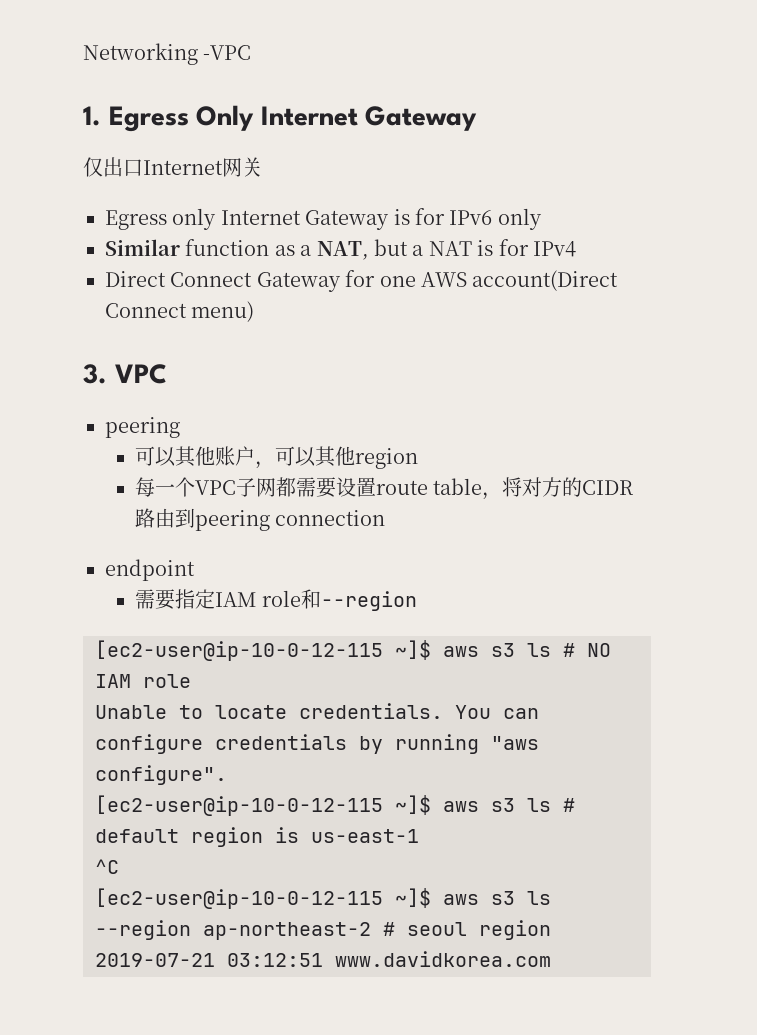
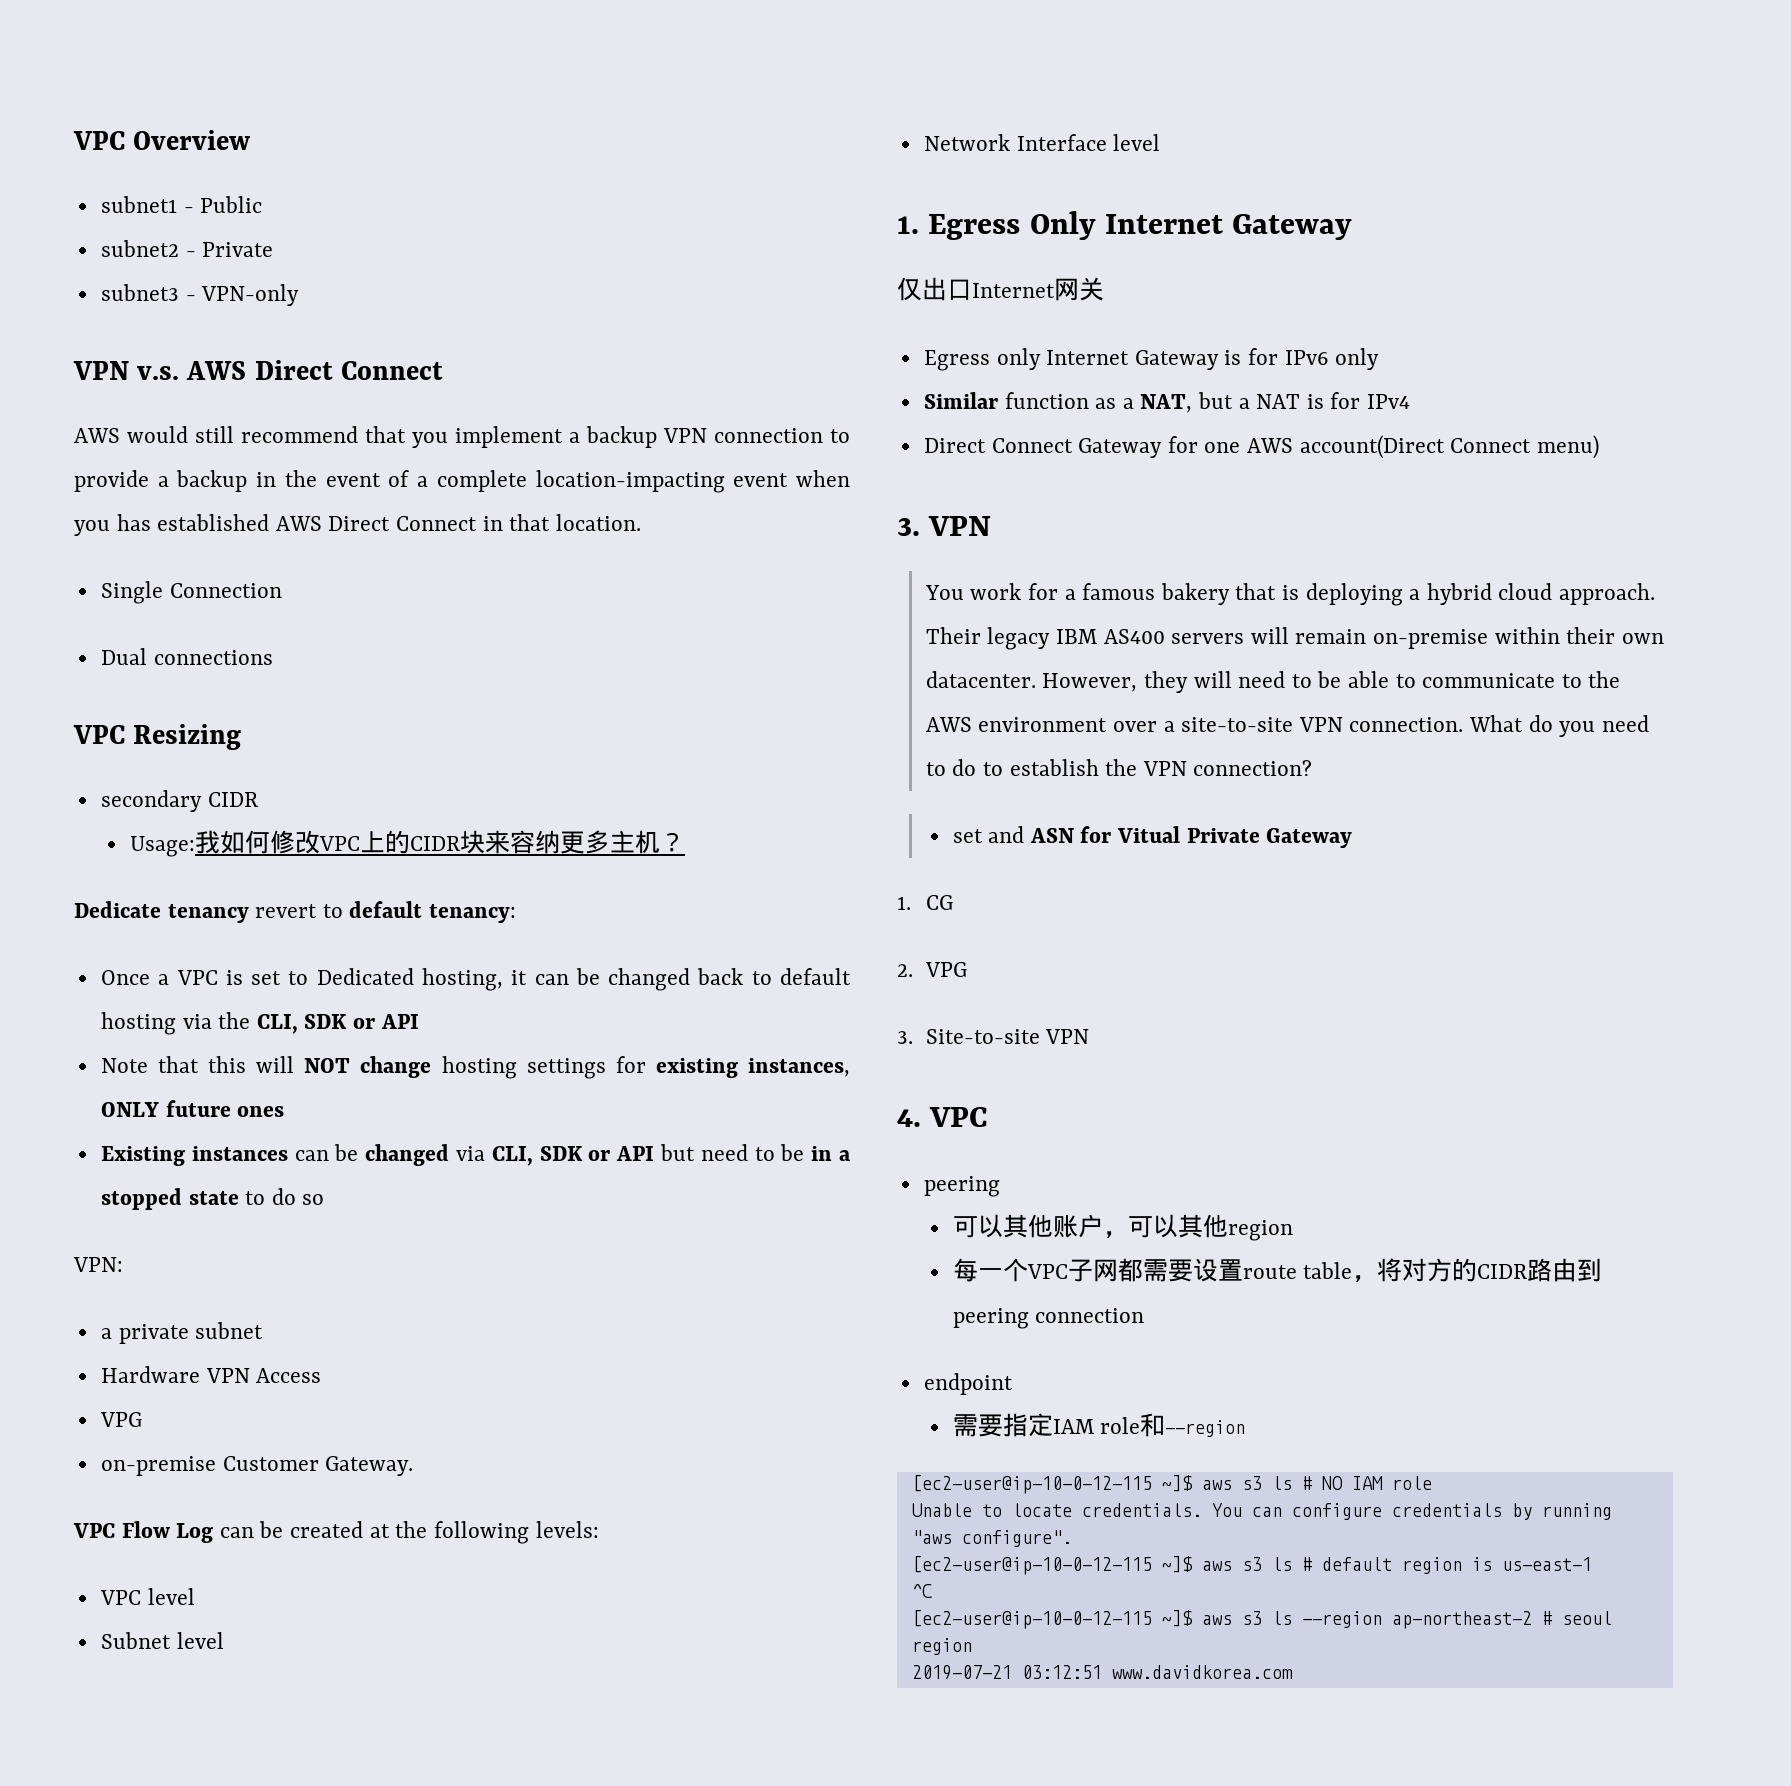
[83,43,252,65] Networking -VPC -> [73,130,251,150] [100,196,263,213] [100,240,274,257] [100,284,300,306] [73,360,443,380] [74,426,850,448] [74,470,851,493] [74,514,641,536] [100,581,282,604] [100,648,273,665] [73,724,242,750] [100,790,258,812] [129,830,685,857] [74,901,517,923] [100,968,851,991] [100,1012,419,1035] [100,1056,851,1079] [100,1100,285,1117] [100,1144,851,1166] [100,1188,325,1210] [73,1257,123,1272] [100,1322,264,1344] [100,1366,322,1383] [99,1412,142,1427] [100,1456,414,1476] [73,1521,599,1544] [99,1588,195,1605] [100,1632,224,1649] [923,134,1161,151] VPC Overview // subnet1 - Public // subnet2 - Private // subnet3 - VPN-only // VPN v.s. AWS Direct Connect // AWS would still recommend that you implement a backup VPN connection to provide a backup in the event of a complete location-impacting event when you has established AWS Direct Connect in that location. // Single Connection // Dual connections // VPC Resizing // secondary CIDR // Usage:我如何修改VPC上的CIDR块来容纳更多主机？ // Dedicate tenancy revert to default tenancy: // Once a VPC is set to Dedicated hosting, it can be changed back to default hosting via the CLI, SDK or API // Note that this will NOT change hosting settings for existing instances, ONLY future ones // Existing instances can be changed via CLI, SDK or API but need to be in a stopped state to do so // VPN: // a private subnet // Hardware VPN Access // VPG // on-premise Customer Gateway. // VPC Flow Log can be created at the following levels: // VPC level // Subnet level // Network Interface level
(107, 374) none -> [928,516,992,536] [924,583,1656,606] [925,627,1664,650] [925,671,1621,693] [925,715,1649,737] [925,759,1313,776] [952,826,1353,848] [897,895,953,910] [897,962,967,977] [897,1029,1090,1044] [897,1109,921,1127] VPN // You work for a famous bakery that is deploying a hybrid cloud approach. Their legacy IBM AS400 servers will remain on-premise within their own datacenter. However, they will need to be able to communicate to the AWS environment over a site-to-site VPN connection. What do you need to do to establish the VPN connection? // set and ASN for Vitual Private Gateway // 1. CG // 2. VPG // 3. Site-to-site VPN // 4.

